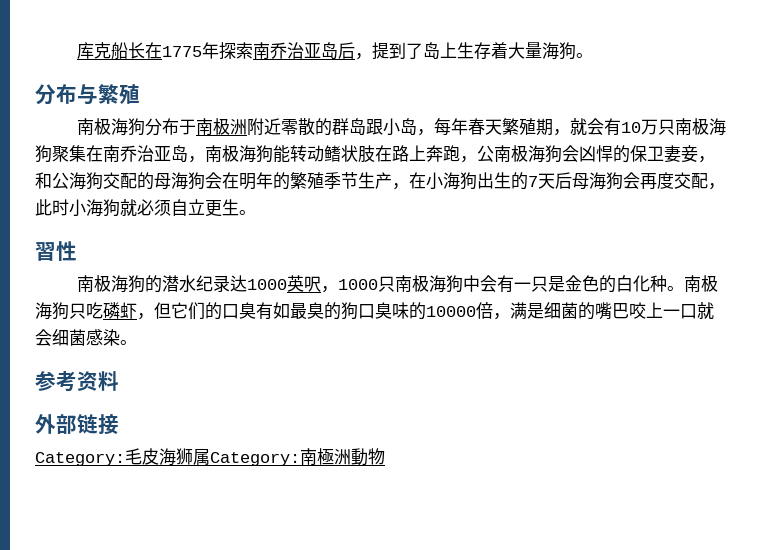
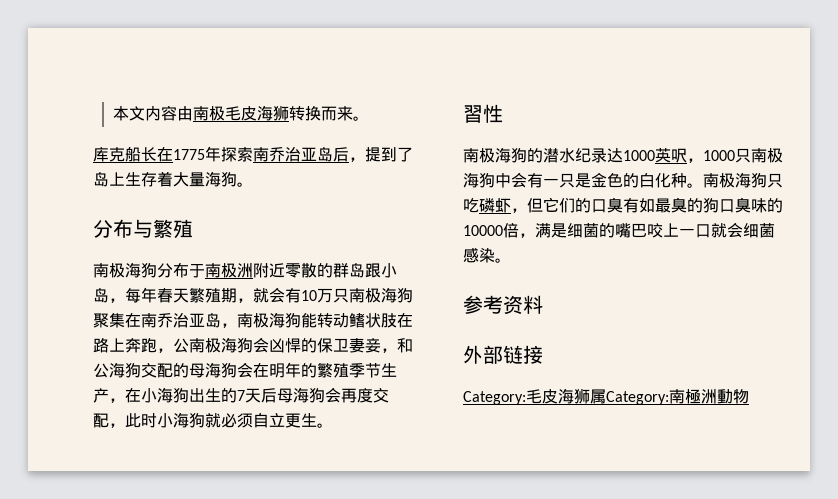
(76, 50) none -> [113,105,370,121] 本文内容由南极毛皮海狮转换而来。 //

